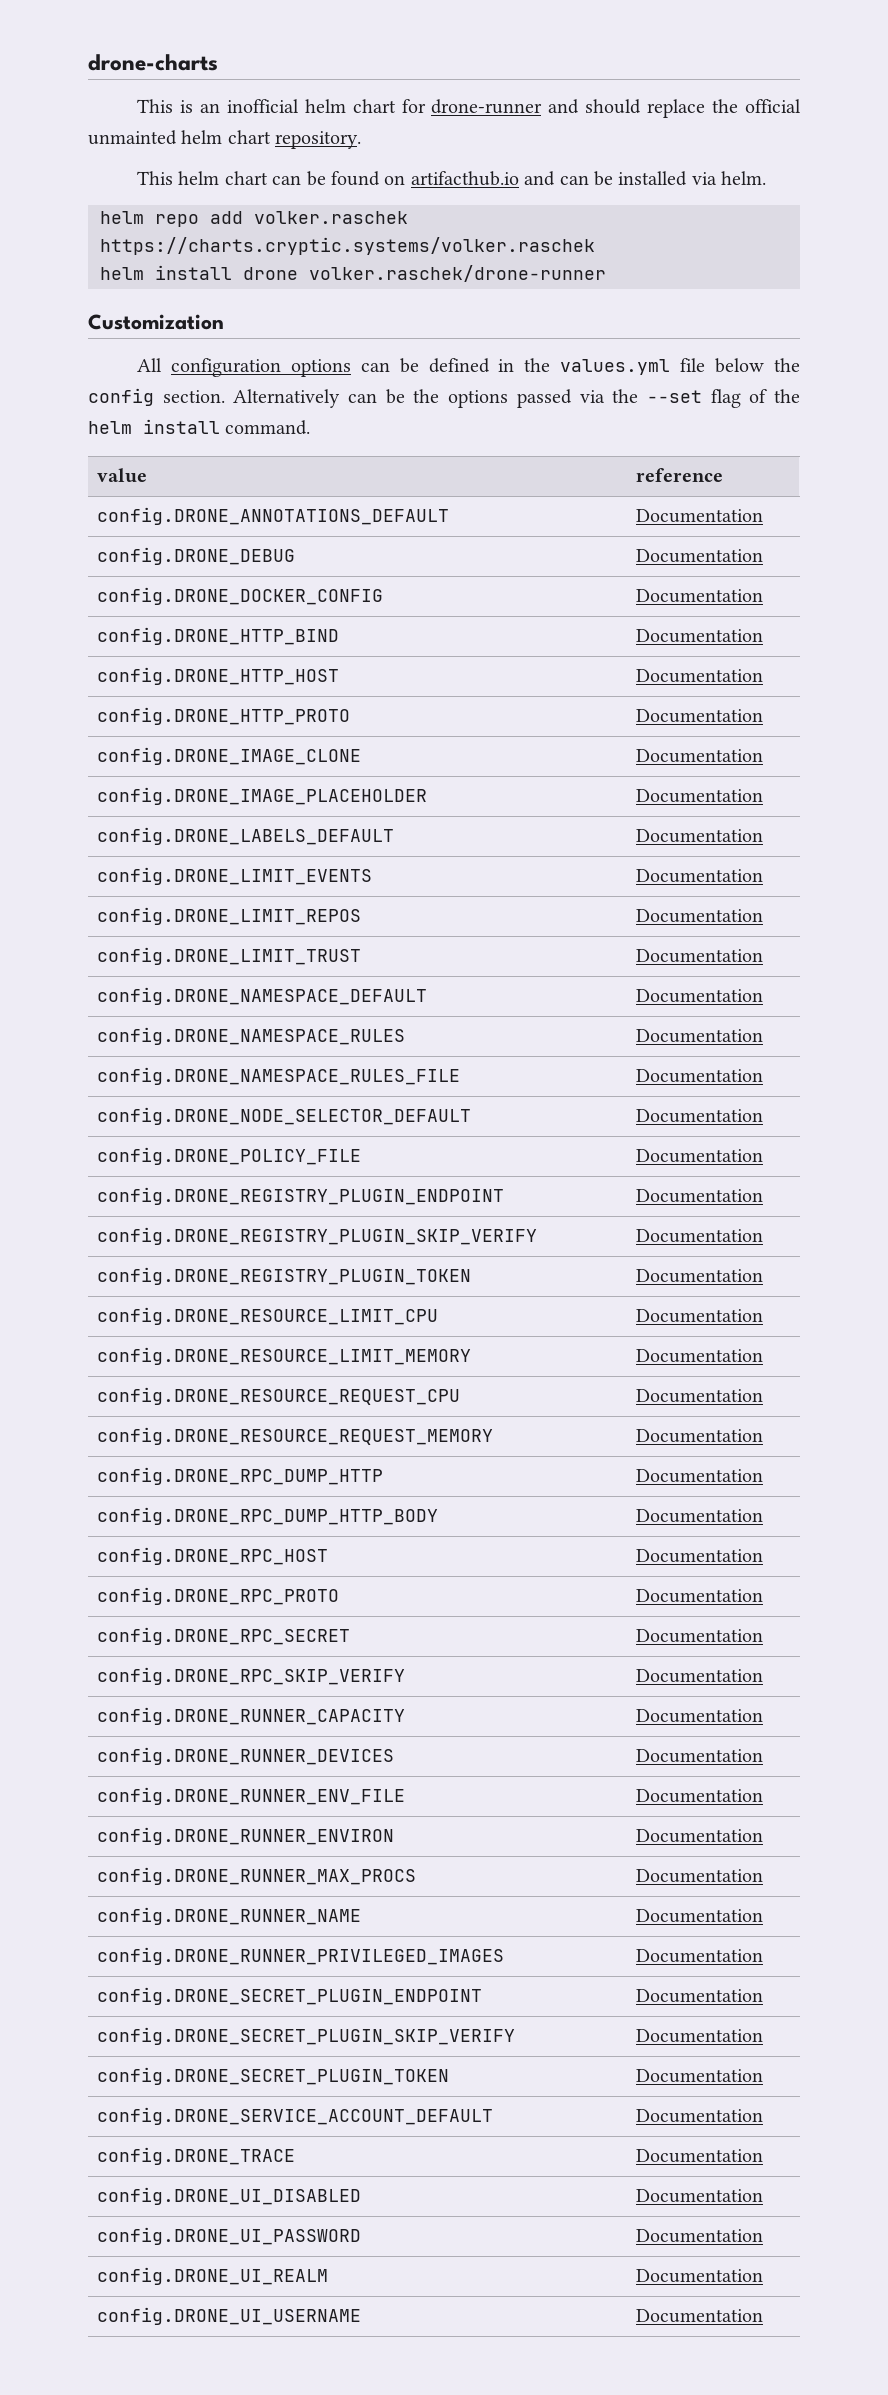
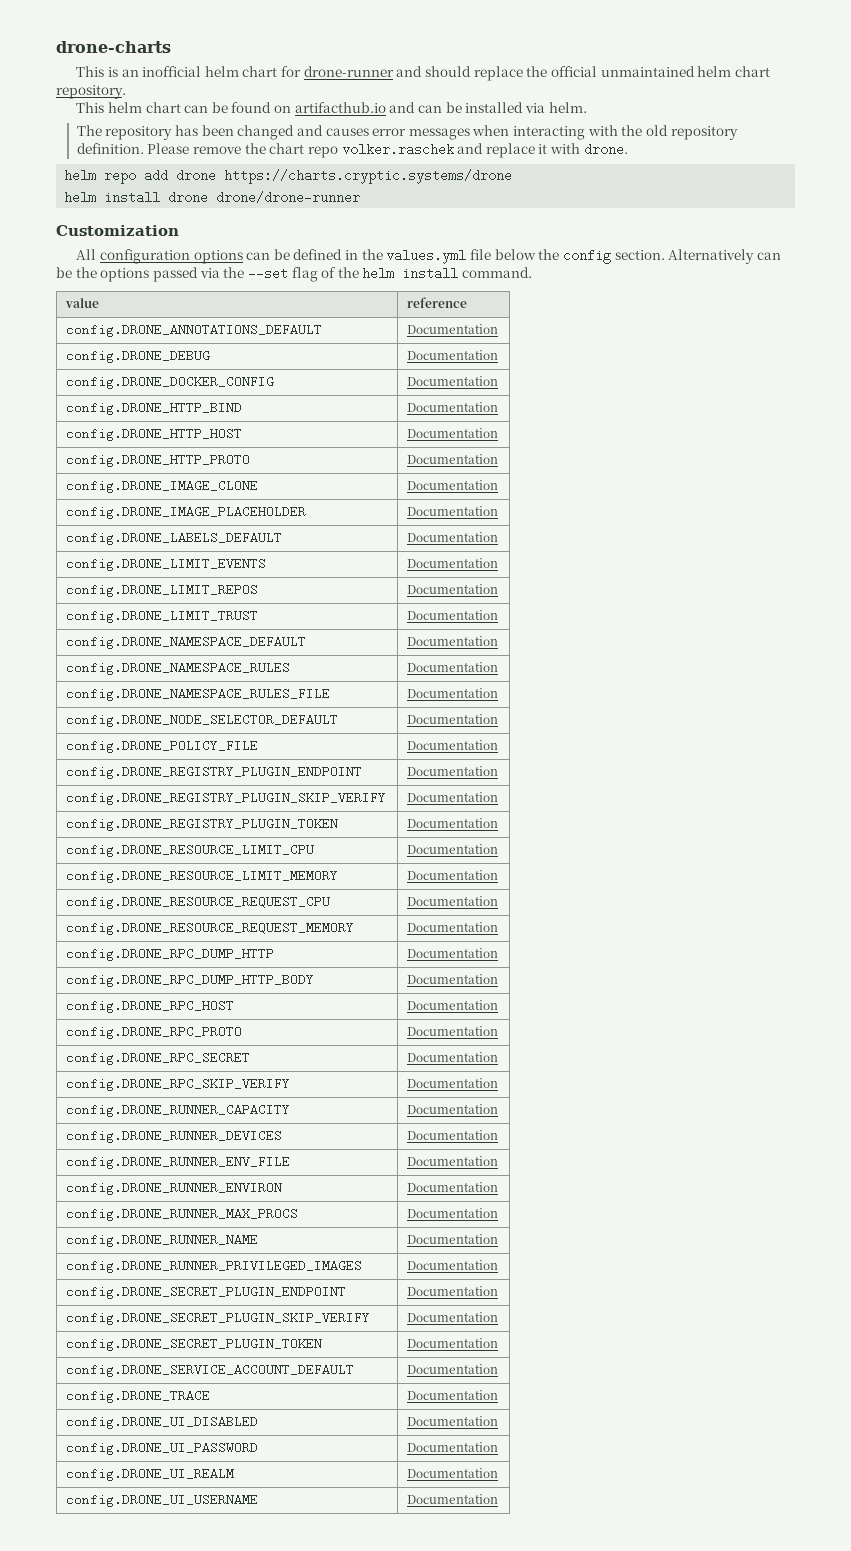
[88,130,177,145] unmainted -> [600,66,695,77] unmaintained
(767, 178) none -> [76,125,738,140] [76,143,628,158] // The repository has been changed and causes error messages when interacting with the old repository definition. Please remove the chart repo volker.raschek and replace it with drone.
[254,211,408,224] [100,237,595,255] volker.raschek https://charts.cryptic.systems/volker.raschek -> [176,169,513,184] drone https://charts.cryptic.systems/drone
[309,265,606,282] volker.raschek/drone-runner -> [216,191,361,204] drone/drone-runner

